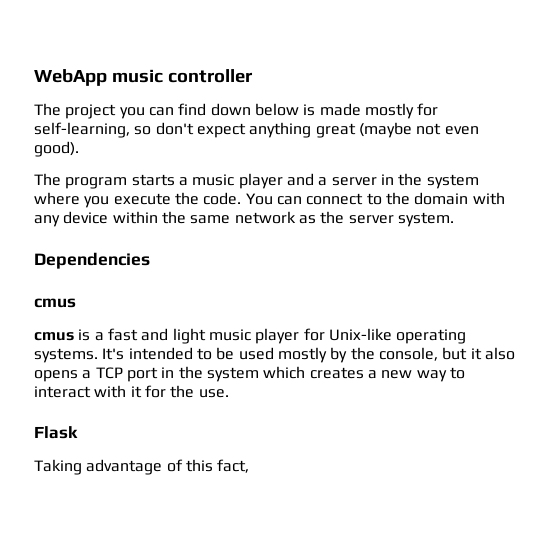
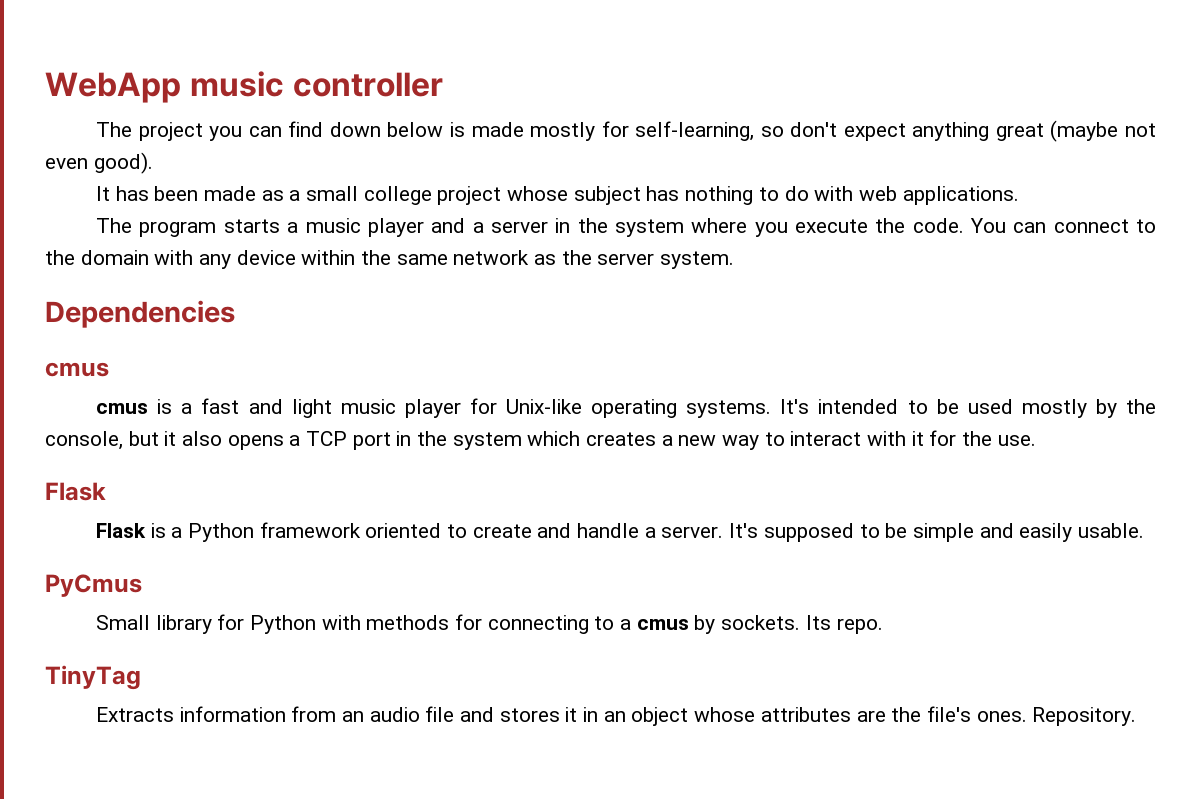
(79, 149) none -> [96,186,1019,205] // It has been made as a small college project whose subject has nothing to do with web applications.
[34,459,250,475] Taking advantage of this fact, -> [96,522,1144,542] [45,574,142,597] [96,614,883,634] [45,665,141,690] [96,706,1137,726] Flask is a Python framework oriented to create and handle a server. It's supposed to be simple and easily usable. // PyCmus // Small library for Python with methods for connecting to a cmus by sockets. Its repo. // TinyTag // Extracts information from an audio file and stores it in an object whose attributes are the file's ones. Repository.

